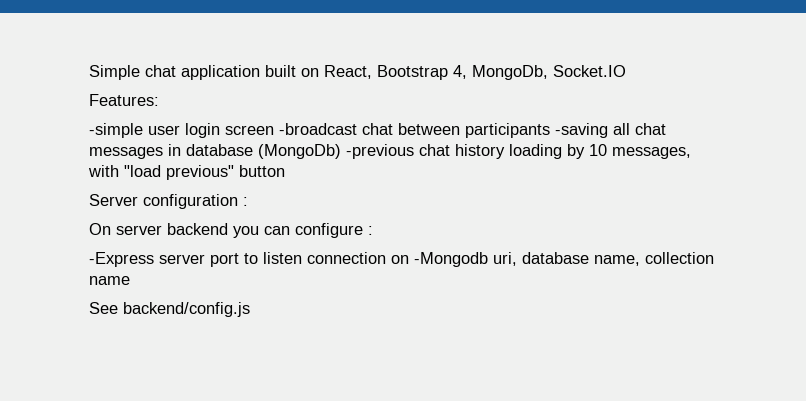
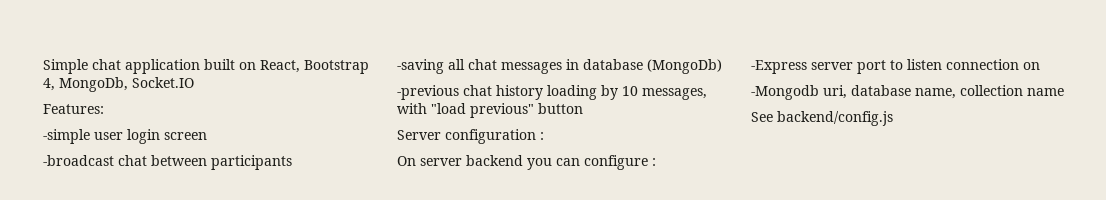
(274, 130) none -> (207, 136) //
(550, 130) none -> (292, 162) //
(341, 151) none -> (722, 66) //
(409, 259) none -> (1040, 66) //

